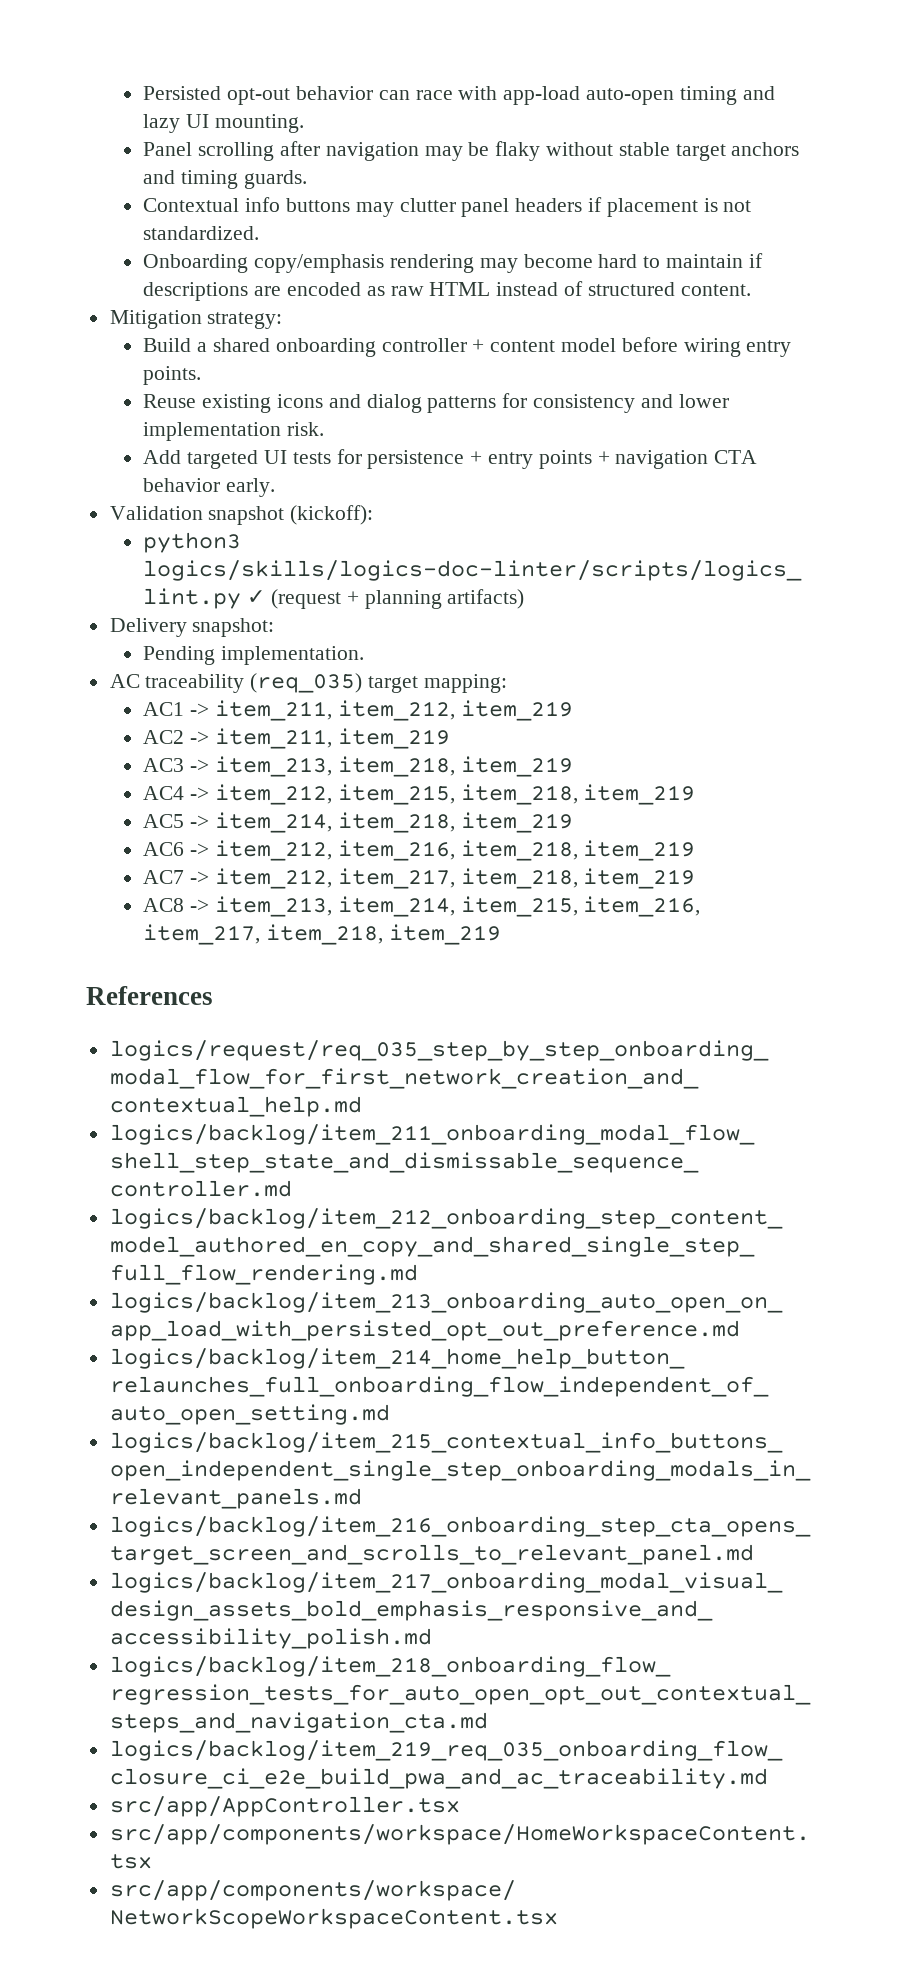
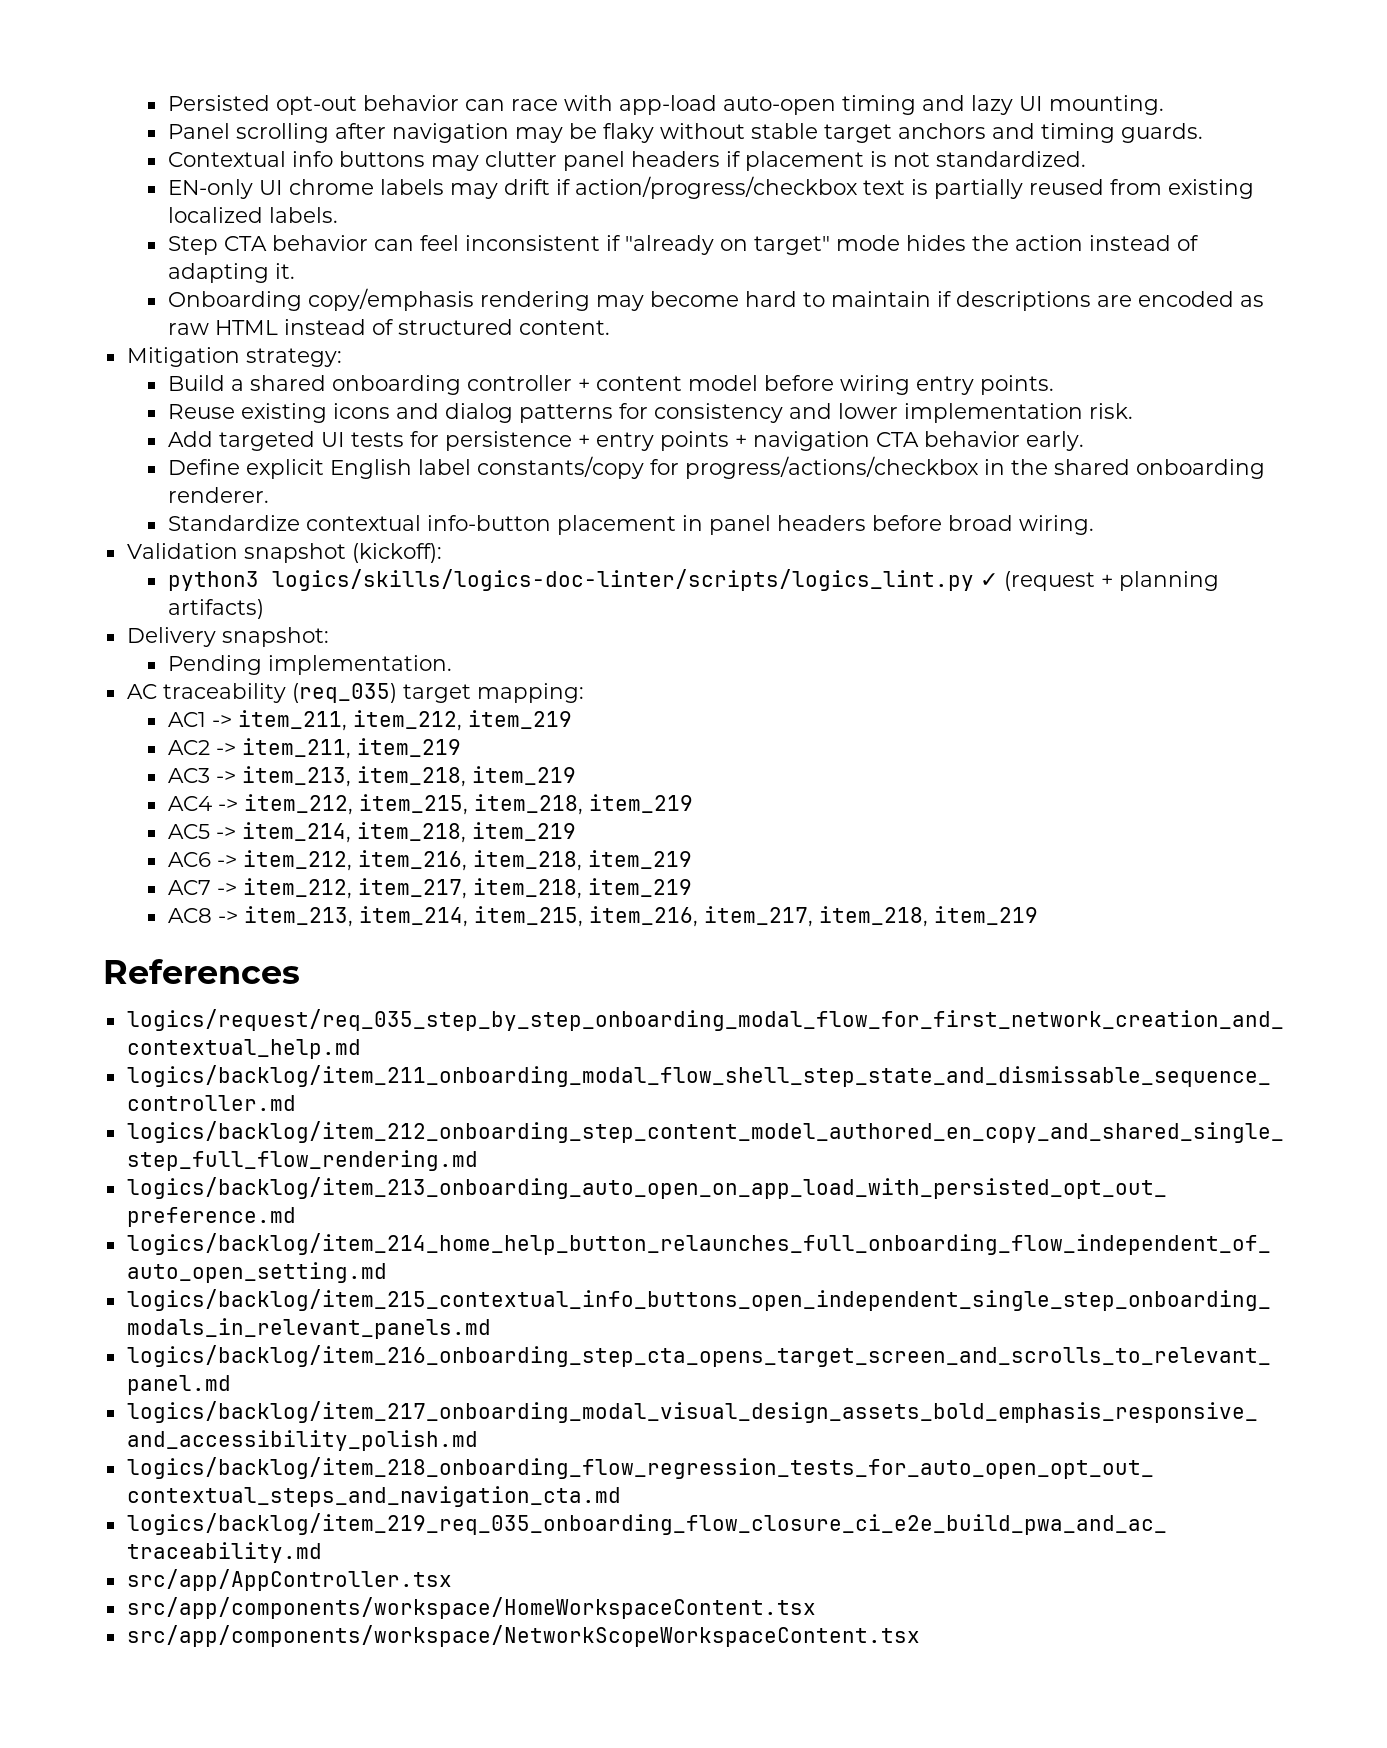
(260, 233) none -> [167,176,1254,199] [167,207,338,223] [167,235,1199,255] [167,263,295,283] // EN-only UI chrome labels may drift if action/progress/checkbox text is partially reused from existing localized labels. // Step CTA behavior can feel inconsistent if "already on target" mode hides the action instead of adapting it.
(276, 487) none -> [167,456,1265,479] [167,487,269,503] [167,515,1094,535] // Define explicit English label constants/copy for progress/actions/checkbox in the shared onboarding renderer. // Standardize contextual info-button placement in panel headers before broad wiring.

